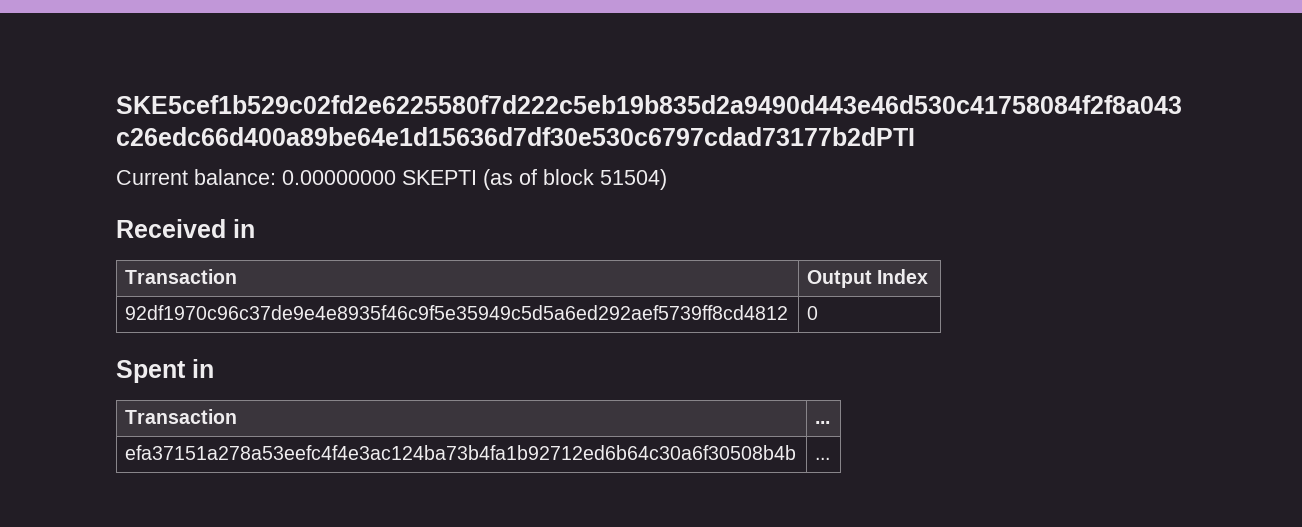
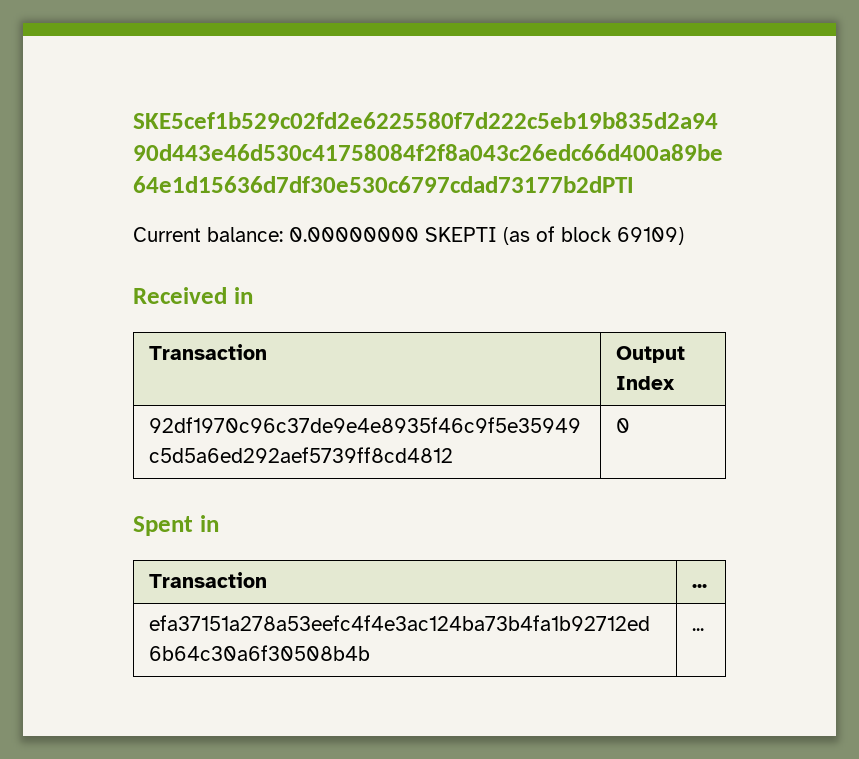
[600,169,667,190] 51504) -> [617,227,684,245] 69109)

